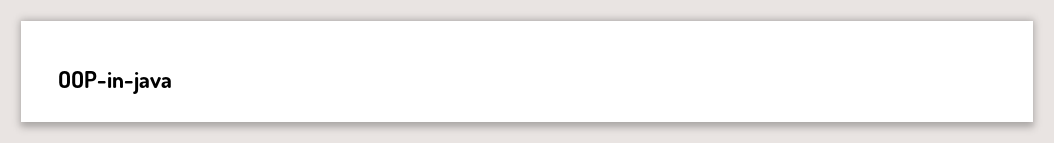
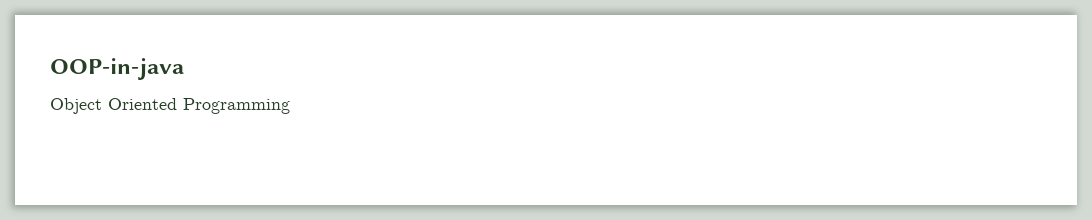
(172, 82) none -> [50,98,290,114] // Object Oriented Programming

